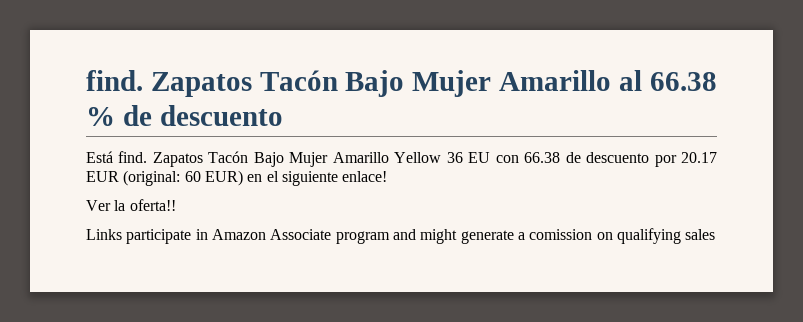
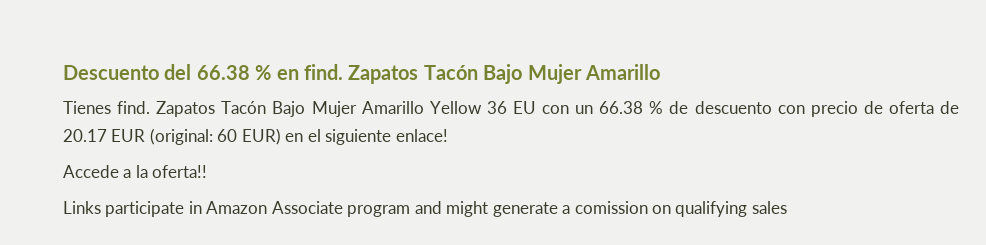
[86,70,717,97] [86,105,283,126] [86,151,113,163] find. Zapatos Tacón Bajo Mujer Amarillo al 66.38 % de descuento // Está -> [63,64,660,84] [63,101,111,114] Descuento del 66.38 % en find. Zapatos Tacón Bajo Mujer Amarillo // Tienes
[524,152,677,167] 66.38 de descuento por -> [575,101,960,117] un 66.38 % de descuento con precio de oferta de
[86,200,111,211] Ver -> [63,165,132,178] Accede a

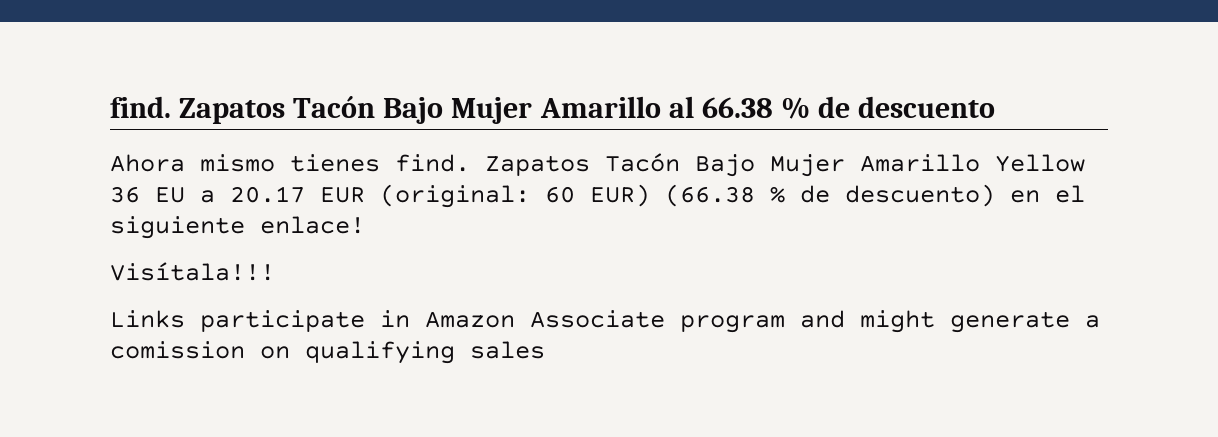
[63,64,660,84] [63,101,111,114] Descuento del 66.38 % en find. Zapatos Tacón Bajo Mujer Amarillo // Tienes -> [110,96,996,124] [110,154,380,172] find. Zapatos Tacón Bajo Mujer Amarillo al 66.38 % de descuento // Ahora mismo tienes
[542,101,960,117] con un 66.38 % de descuento con precio de oferta de -> [200,190,215,203] a
(281, 136) none -> [665,184,995,207] (66.38 % de descuento)
[63,165,208,178] Accede a la oferta!! -> [110,262,275,281] Visítala!!!

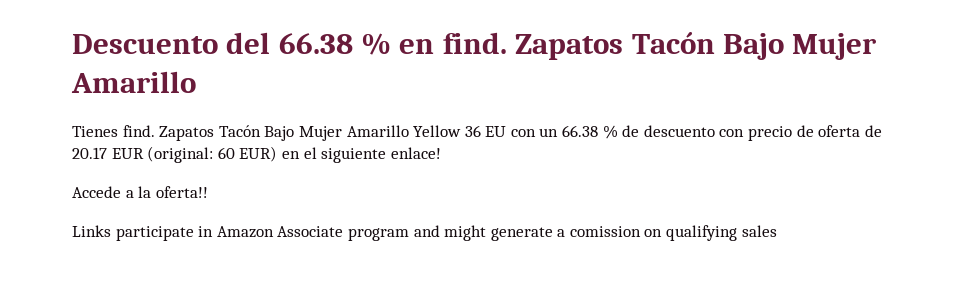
[110,96,996,124] [110,154,380,172] find. Zapatos Tacón Bajo Mujer Amarillo al 66.38 % de descuento // Ahora mismo tienes -> [72,32,878,60] [71,71,196,93] [72,126,118,137] Descuento del 66.38 % en find. Zapatos Tacón Bajo Mujer Amarillo // Tienes
[200,190,215,203] a -> [510,125,882,141] con un 66.38 % de descuento con precio de oferta de
[665,184,995,207] (66.38 % de descuento) -> (278, 154) none
[110,262,275,281] Visítala!!! -> [72,186,208,198] Accede a la oferta!!

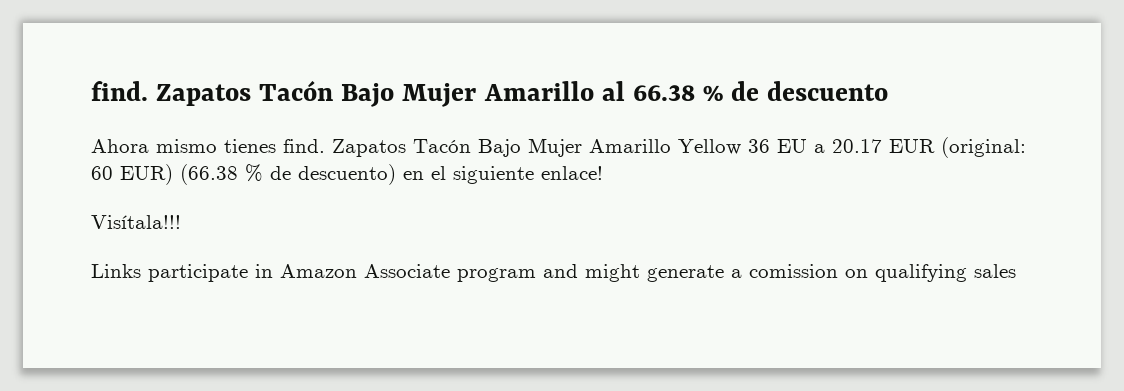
[72,32,878,60] [71,71,196,93] [72,126,118,137] Descuento del 66.38 % en find. Zapatos Tacón Bajo Mujer Amarillo // Tienes -> [91,80,889,107] [91,139,276,153] find. Zapatos Tacón Bajo Mujer Amarillo al 66.38 % de descuento // Ahora mismo tienes
[510,125,882,141] con un 66.38 % de descuento con precio de oferta de -> [814,144,825,153] a
(278, 154) none -> [180,164,396,185] (66.38 % de descuento)
[72,186,208,198] Accede a la oferta!! -> [91,215,181,229] Visítala!!!

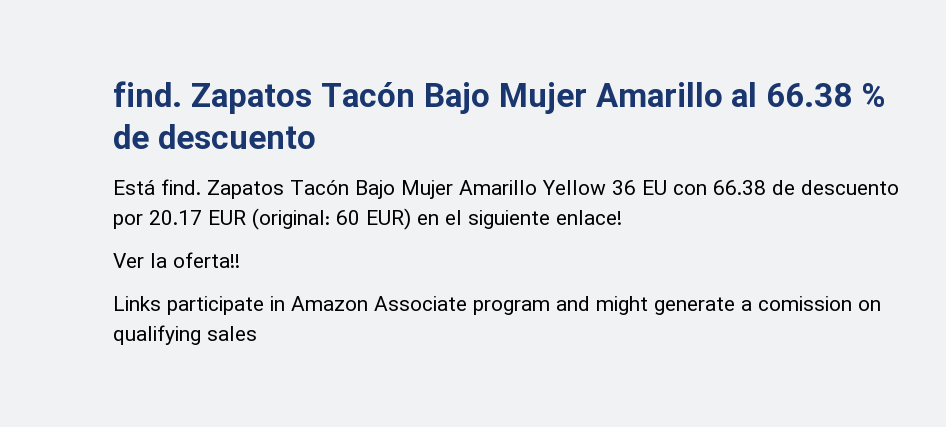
[91,139,276,153] Ahora mismo tienes -> [113,180,155,195] Está
[814,144,825,153] a -> [673,180,899,195] [113,214,143,229] con 66.38 de descuento por
[180,164,396,185] (66.38 % de descuento) -> (411, 219) none
[91,215,181,229] Visítala!!! -> [113,252,240,268] Ver la oferta!!

